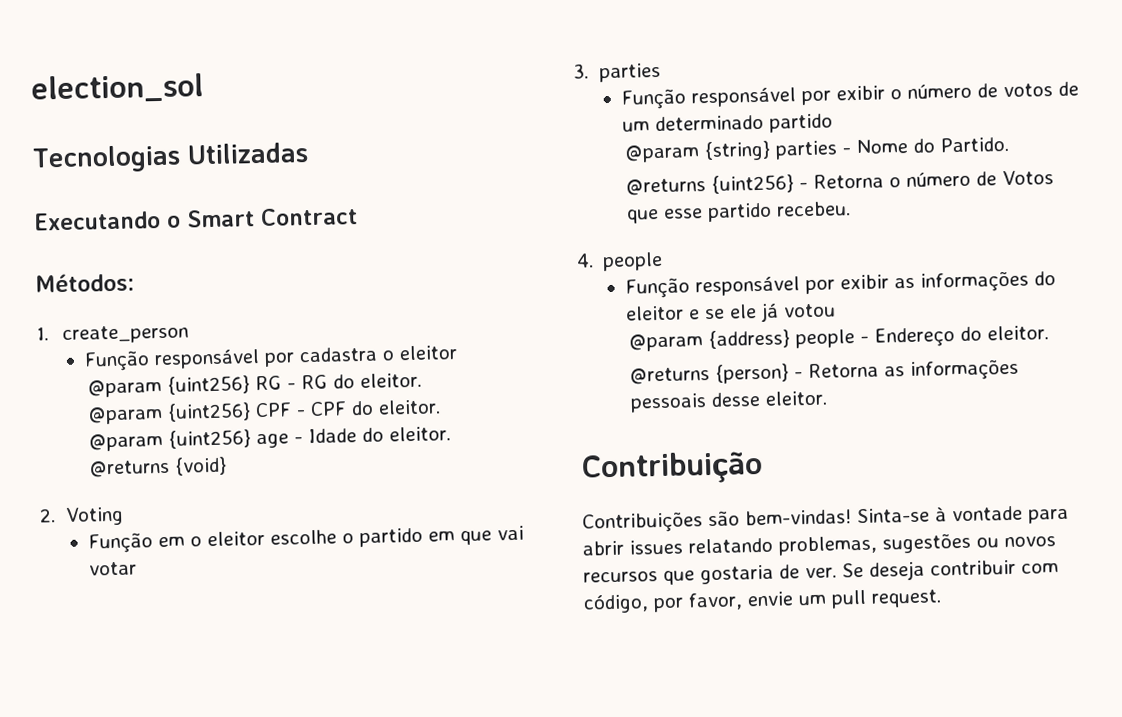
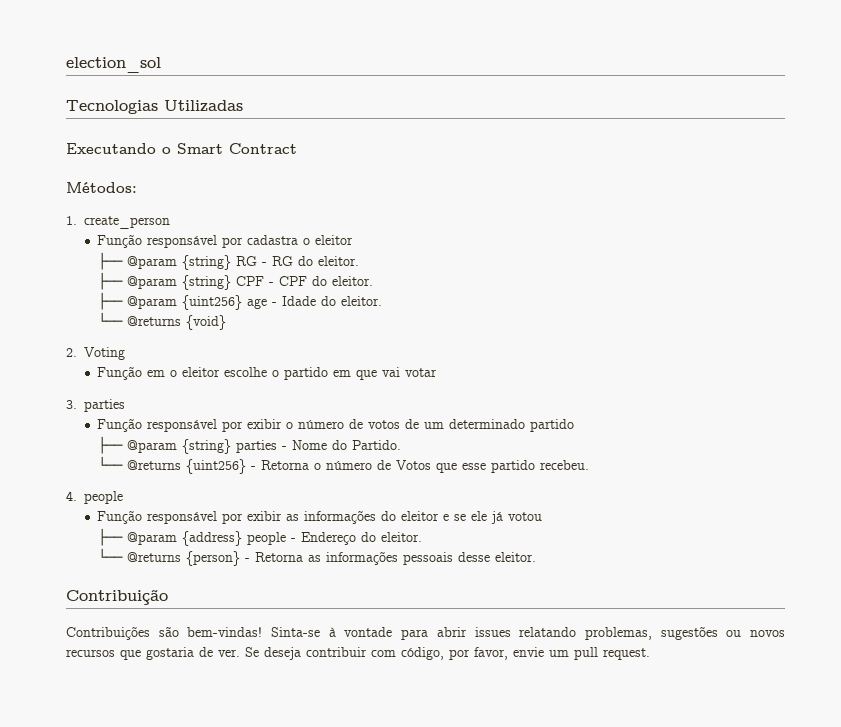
[88,375,251,398] @param {uint256} -> [97,252,231,270] ├── @param {string}
[88,402,252,425] @param {uint256} -> [97,272,231,290] ├── @param {string}
(442, 407) none -> [97,292,123,310] ├──
(452, 434) none -> [97,312,123,326] └──
(834, 123) none -> [97,436,123,454] ├──
(1010, 144) none -> [97,456,123,470] └──
(837, 310) none -> [97,528,123,546] ├──
(1050, 333) none -> [97,548,123,562] └──

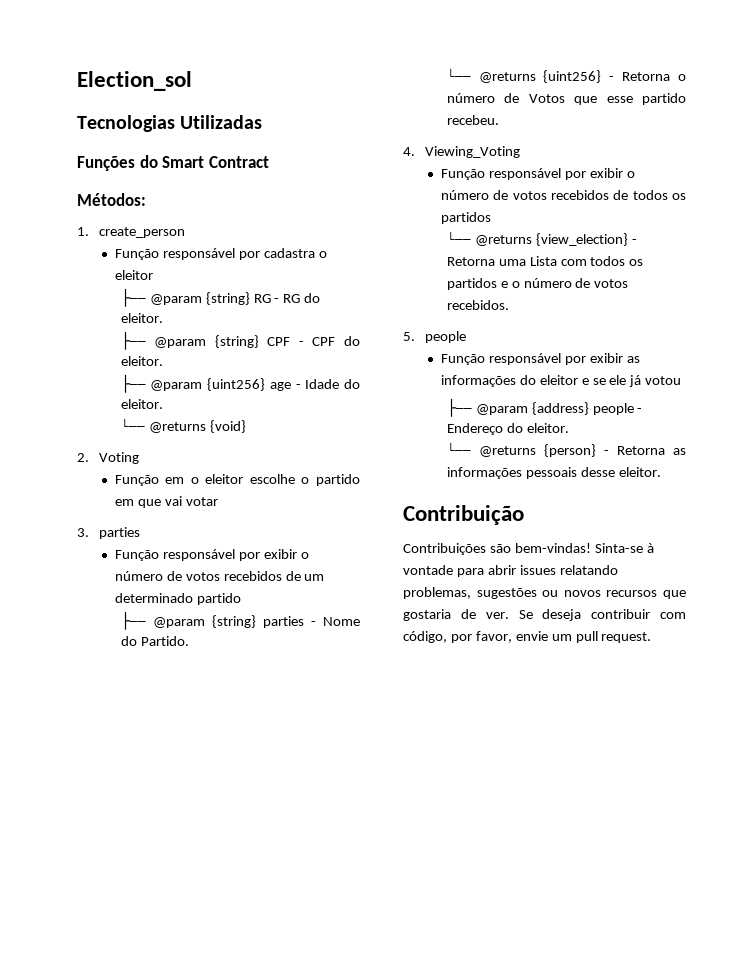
[66,57,161,73] election_sol -> [77,71,192,91] Election_sol
[66,143,171,154] Executando o -> [77,155,158,171] Funções do
(401, 424) none -> [223,571,282,581] recebidos
(77, 496) none -> [424,146,520,158] [440,168,635,180] [440,190,686,200] [440,212,491,224] [446,231,637,246] [446,256,644,266] [446,278,629,290] [446,300,509,310] [403,332,415,341] Viewing_Voting // Função responsável por exibir o número de votos recebidos de todos os partidos // └── @returns {view_election} - Retorna uma Lista com todos os partidos e o número de votos recebidos. // 5.

